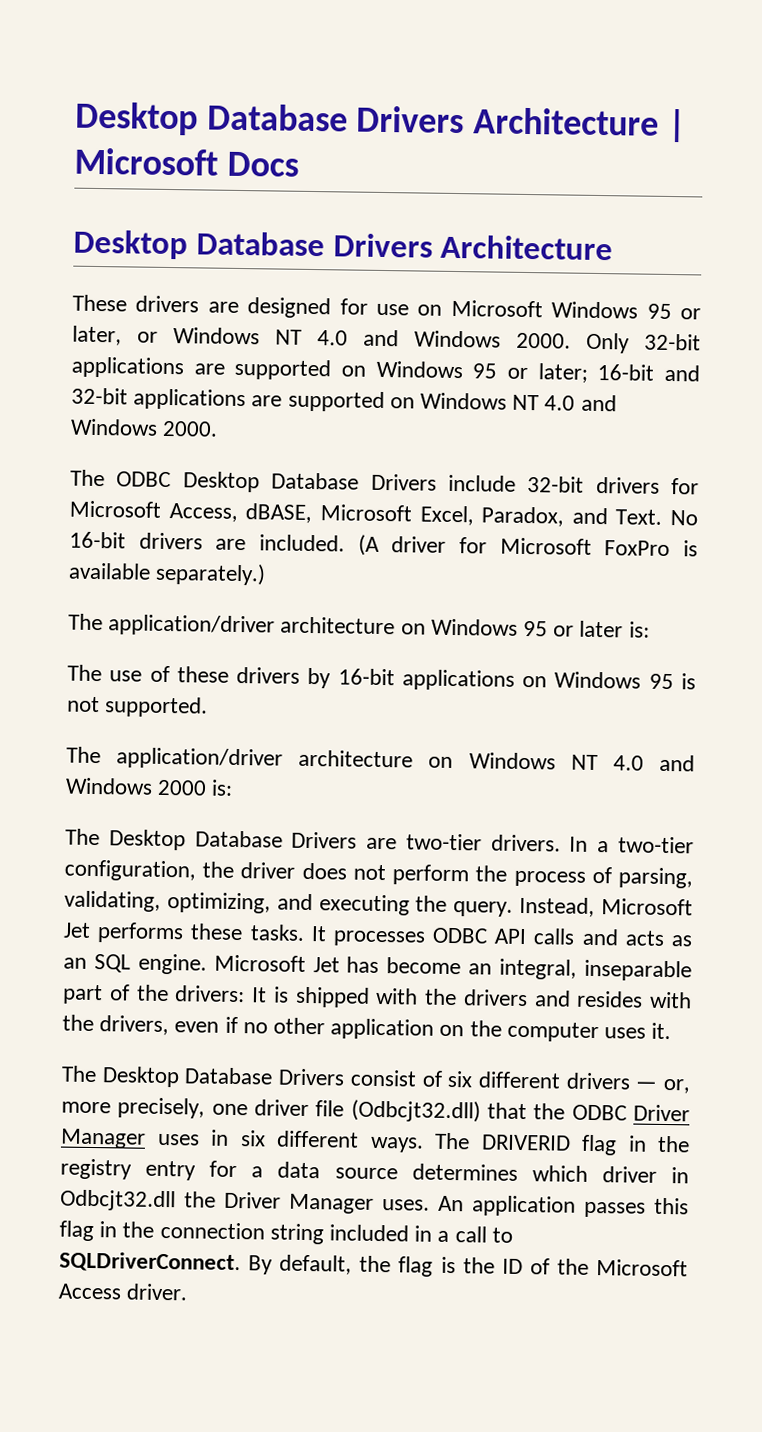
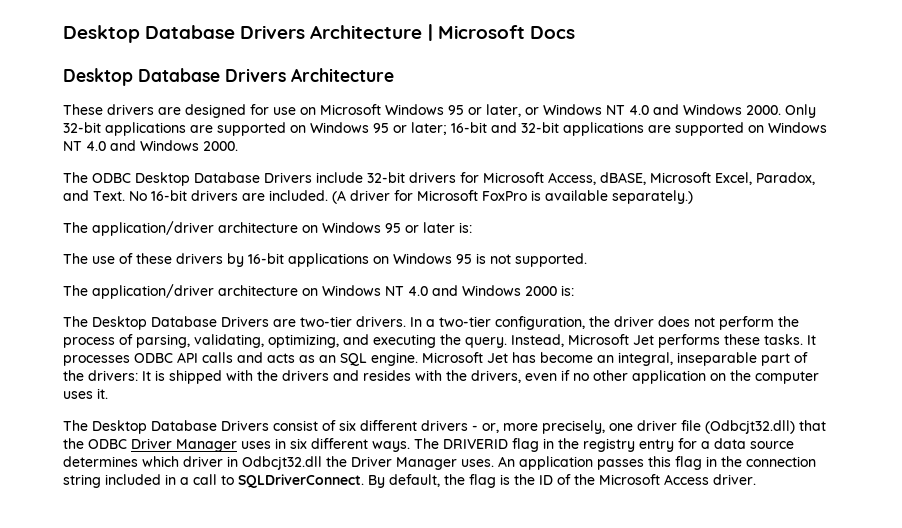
[635,1081,658,1090] — -> [472,425,478,431] -

